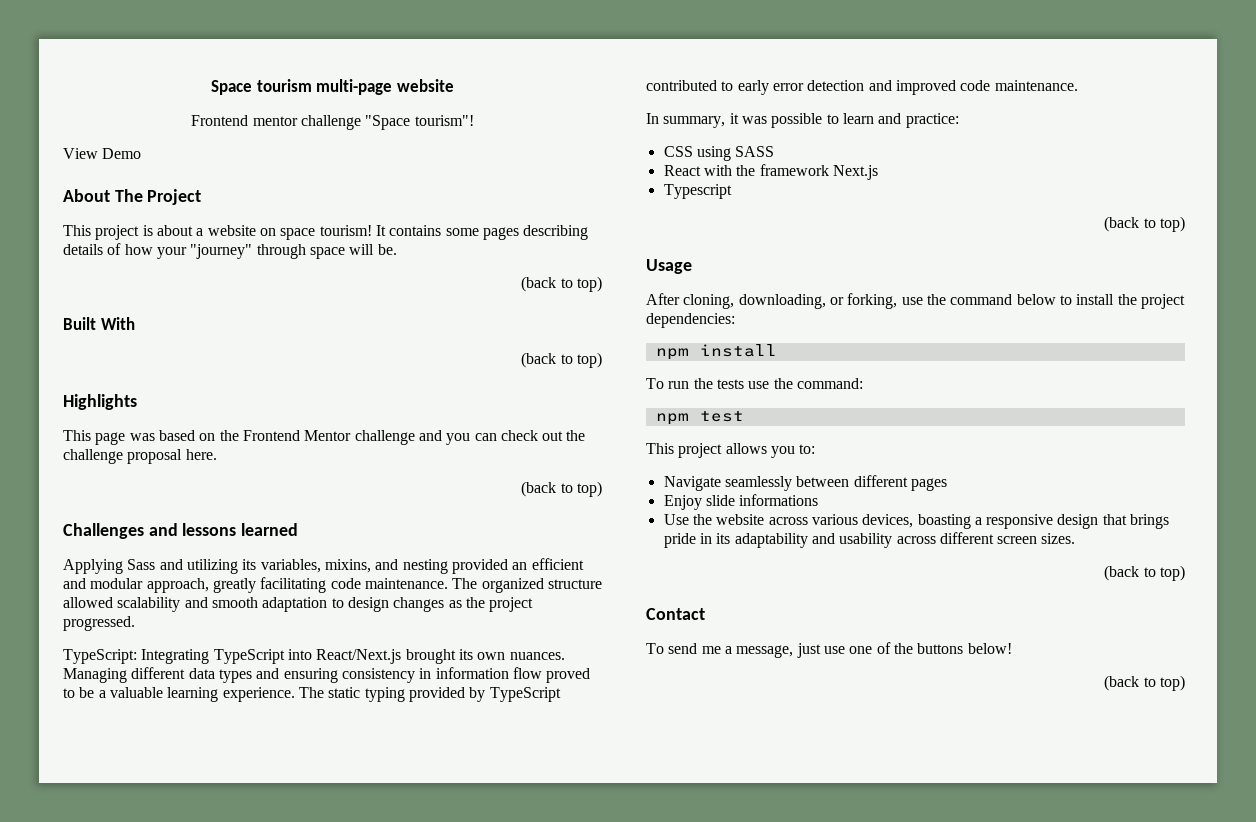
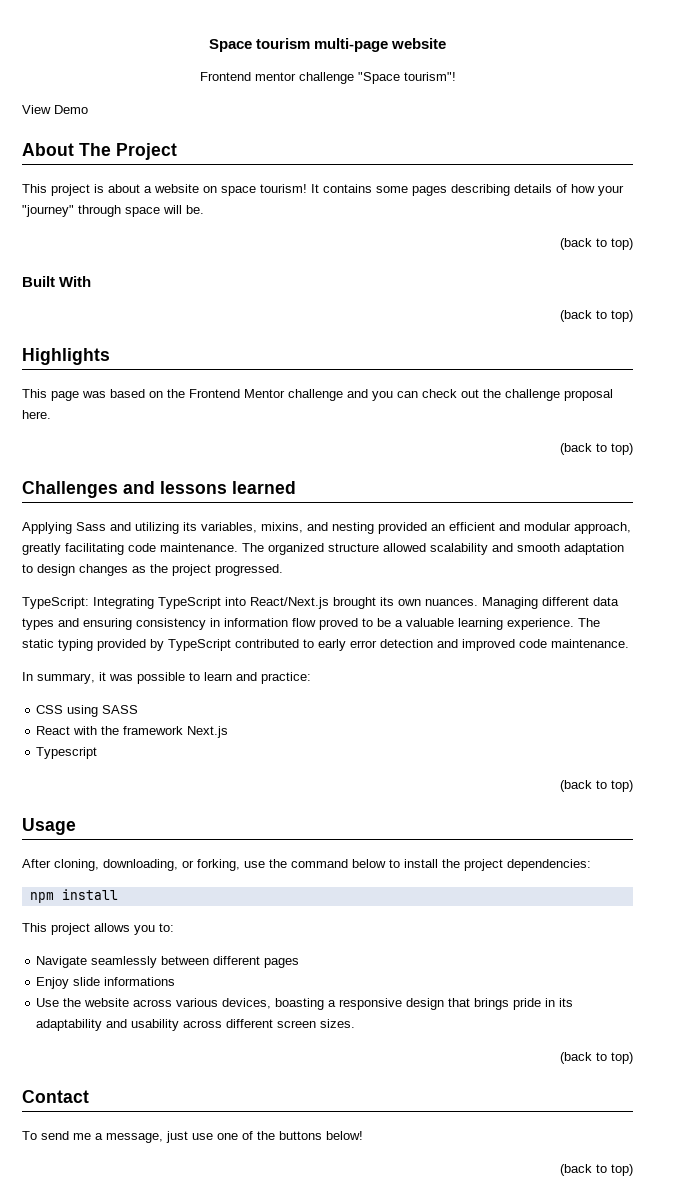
[646,378,863,389] [655,411,744,425] // To run the tests use the command: // npm test -> (118, 894) none

